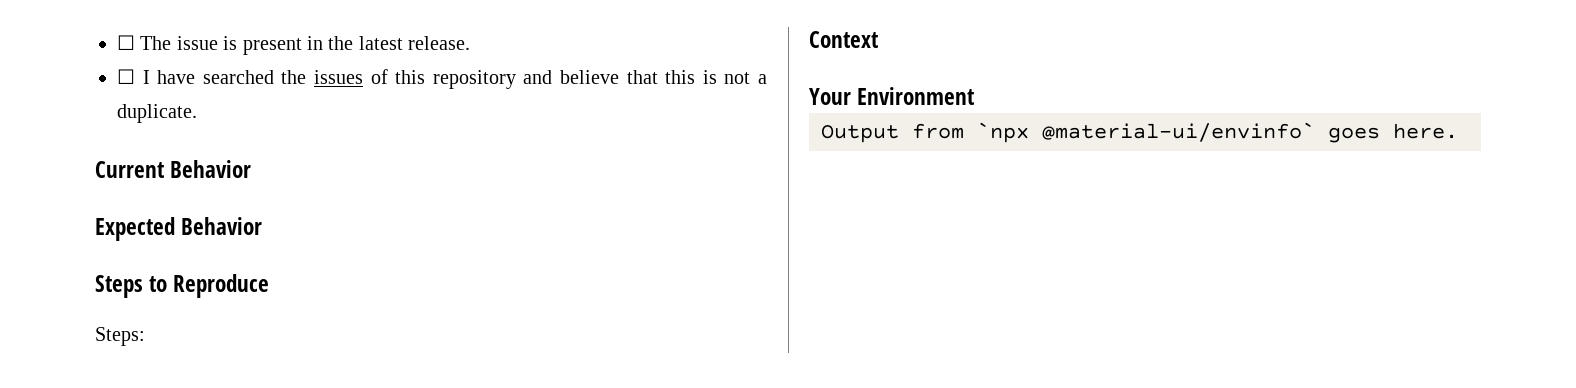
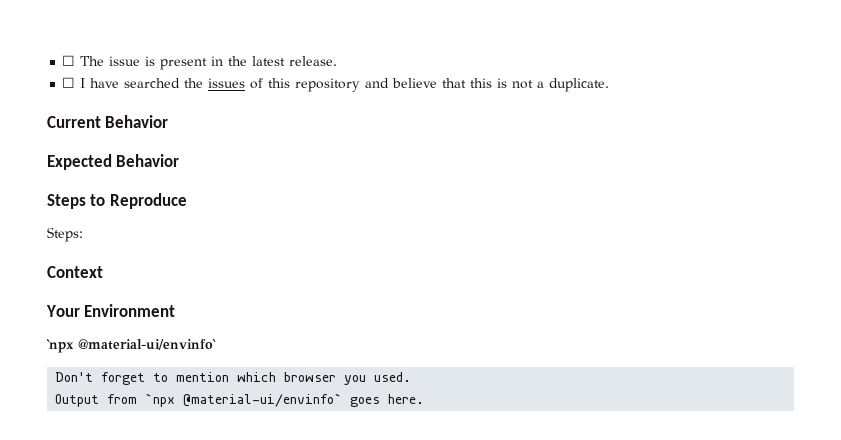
(975, 96) none -> [46,339,216,353] [55,372,412,385] // `npx @material-ui/envinfo` // Don't forget to mention which browser you used.

